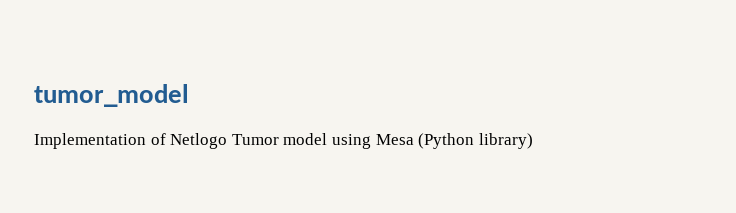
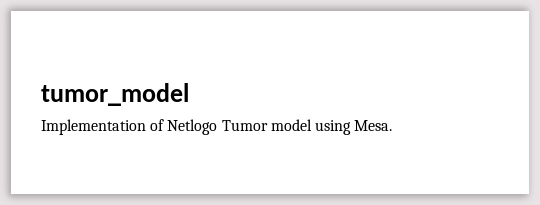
[375,133,533,149] Mesa (Python library) -> [354,120,393,131] Mesa.

